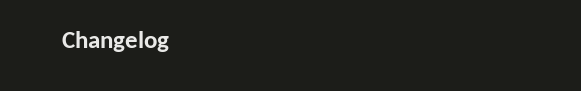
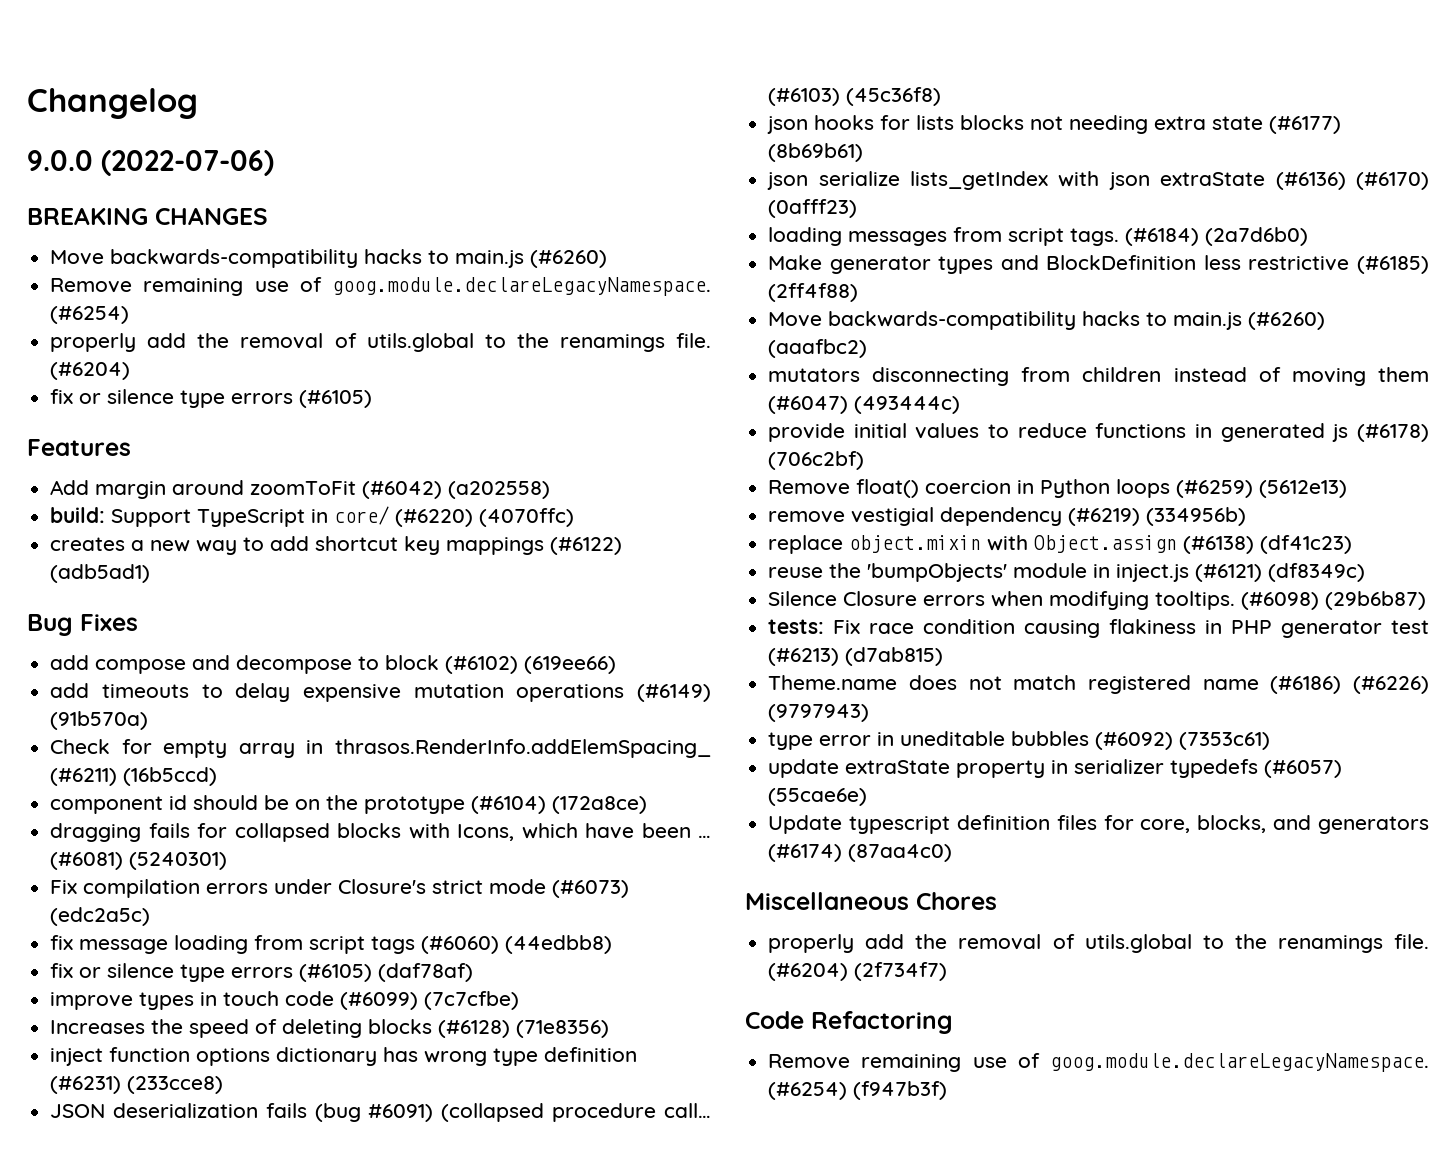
(169, 41) none -> [27,150,274,176] [27,207,268,225] [50,249,608,268] [50,277,711,296] [50,306,130,324] [50,333,712,352] [50,362,131,380] [50,389,373,408] [27,439,131,456] [50,480,551,499] [50,506,575,527] [50,536,623,555] [50,564,151,583] [27,614,138,636] [50,655,617,674] [50,683,711,702] [50,711,149,730] [50,739,711,758] [50,767,218,786] [50,795,648,814] [50,823,711,842] [50,852,228,870] [50,879,630,898] [50,907,151,926] [50,935,613,954] [50,963,474,982] [50,991,520,1010] [50,1019,610,1038] [50,1047,638,1066] [50,1076,224,1094] [50,1103,711,1122] [768,87,942,106] [767,115,1342,134] [768,143,864,162] [767,171,1429,190] [768,199,858,218] [768,227,1309,246] [768,255,1429,274] [768,283,859,302] [768,311,1326,330] [768,339,868,358] [768,367,1429,386] [768,396,961,414] [768,423,1429,442] [768,451,865,470] [768,479,1348,498] [768,507,1247,526] [768,535,1353,554] [768,563,1366,582] [768,591,1427,610] [768,619,1429,638] [768,647,944,666] [768,675,1429,694] [768,704,870,722] [768,731,1271,750] [768,759,1343,778] [768,788,868,806] [768,815,1429,834] [768,844,953,862] [745,892,997,910] [768,934,1429,953] [768,962,948,981] [745,1011,953,1034] [768,1053,1429,1072] [768,1081,948,1100] // 9.0.0 (2022-07-06) // BREAKING CHANGES // Move backwards-compatibility hacks to main.js (#6260) // Remove remaining use of goog.module.declareLegacyNamespace. (#6254) // properly add the removal of utils.global to the renamings file. (#6204) // fix or silence type errors (#6105) // Features // Add margin around zoomToFit (#6042) (a202558) // build: Support TypeScript in core/ (#6220) (4070ffc) // creates a new way to add shortcut key mappings (#6122) (adb5ad1) // Bug Fixes // add compose and decompose to block (#6102) (619ee66) // add timeouts to delay expensive mutation operations (#6149) (91b570a) // Check for empty array in thrasos.RenderInfo.addElemSpacing_ (#6211) (16b5ccd) // component id should be on the prototype (#6104) (172a8ce) // dragging fails for collapsed blocks with Icons, which have been … (#6081) (5240301) // Fix compilation errors under Closure's strict mode (#6073) (edc2a5c) // fix message loading from script tags (#6060) (44edbb8) // fix or silence type errors (#6105) (daf78af) // improve types in touch code (#6099) (7c7cfbe) // Increases the speed of deleting blocks (#6128) (71e8356) // inject function options dictionary has wrong type definition (#6231) (233cce8) // JSON deserialization fails (bug #6091) (collapsed procedure call… (#6103) (45c36f8) // json hooks for lists blocks not needing extra state (#6177) (8b69b61) // json serialize lists_getIndex with json extraState (#6136) (#6170) (0afff23) // loading messages from script tags. (#6184) (2a7d6b0) // Make generator types and BlockDefinition less restrictive (#6185) (2ff4f88) // Move backwards-compatibility hacks to main.js (#6260) (aaafbc2) // mutators disconnecting from children instead of moving them (#6047) (493444c) // provide initial values to reduce functions in generated js (#6178) (706c2bf) // Remove float() coercion in Python loops (#6259) (5612e13) // remove vestigial dependency (#6219) (334956b) // replace object.mixin with Object.assign (#6138) (df41c23) // reuse the 'bumpObjects' module in inject.js (#6121) (df8349c) // Silence Closure errors when modifying tooltips. (#6098) (29b6b87) // tests: Fix race condition causing flakiness in PHP generator test (#6213) (d7ab815) // Theme.name does not match registered name (#6186) (#6226) (9797943) // type error in uneditable bubbles (#6092) (7353c61) // update extraState property in serializer typedefs (#6057) (55cae6e) // Update typescript definition files for core, blocks, and generators (#6174) (87aa4c0) // Miscellaneous Chores // properly add the removal of utils.global to the renamings file. (#6204) (2f734f7) // Code Refactoring // Remove remaining use of goog.module.declareLegacyNamespace. (#6254) (f947b3f)

